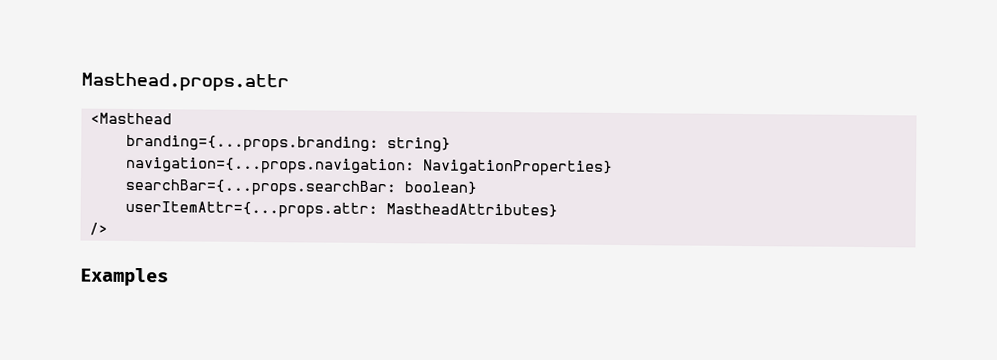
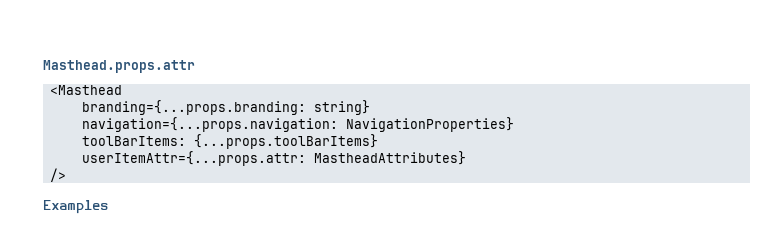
[125,178,478,197] searchBar={...props.searchBar: boolean} -> [82,134,379,149] toolBarItems: {...props.toolBarItems}

